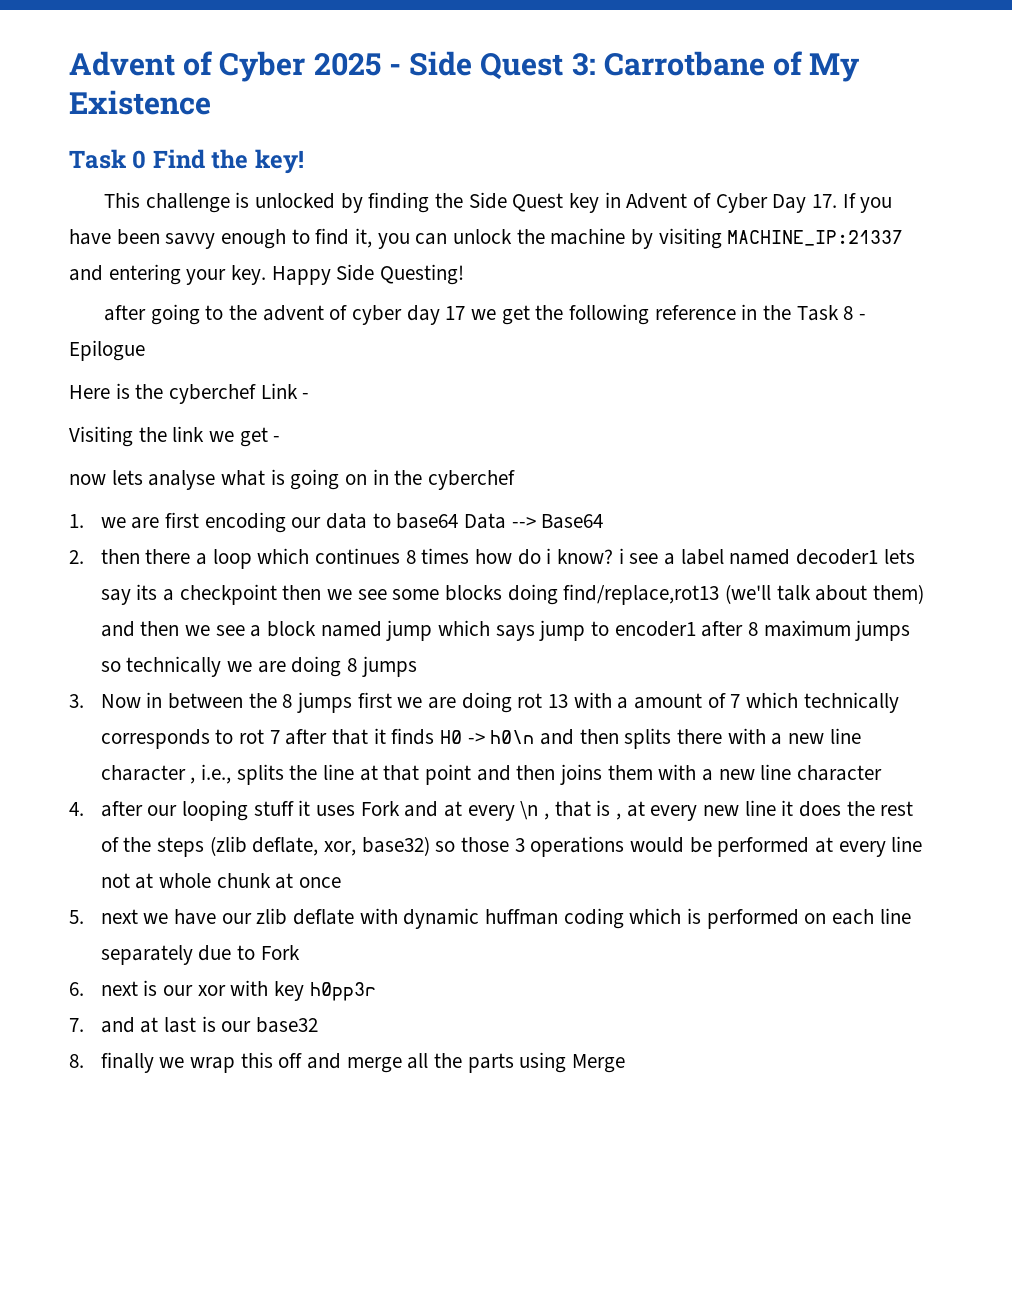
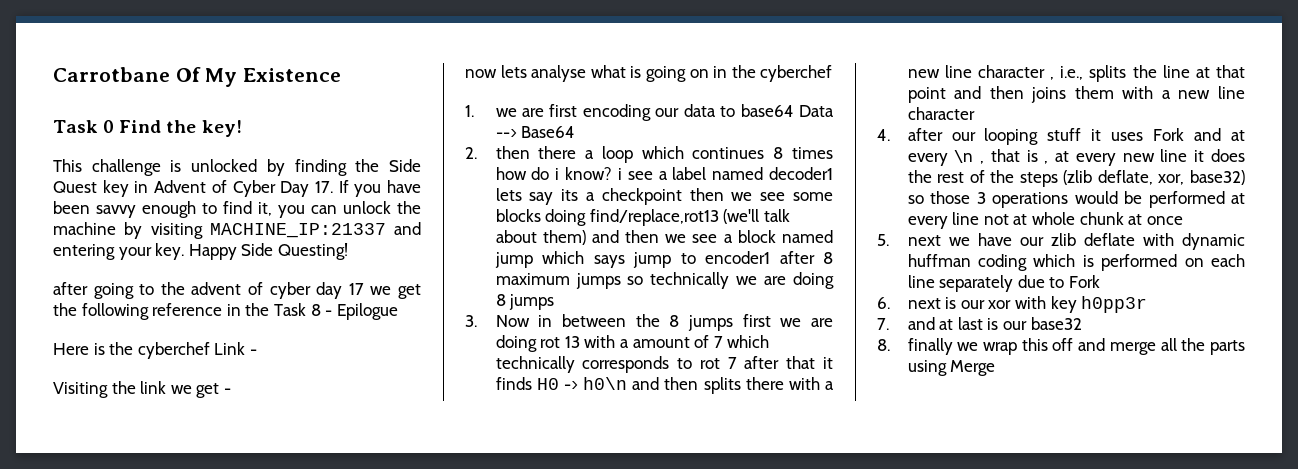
[69,51,803,82] Advent of Cyber 2025 - Side Quest 3: Carrotbane of -> [53,67,201,82] Carrotbane Of

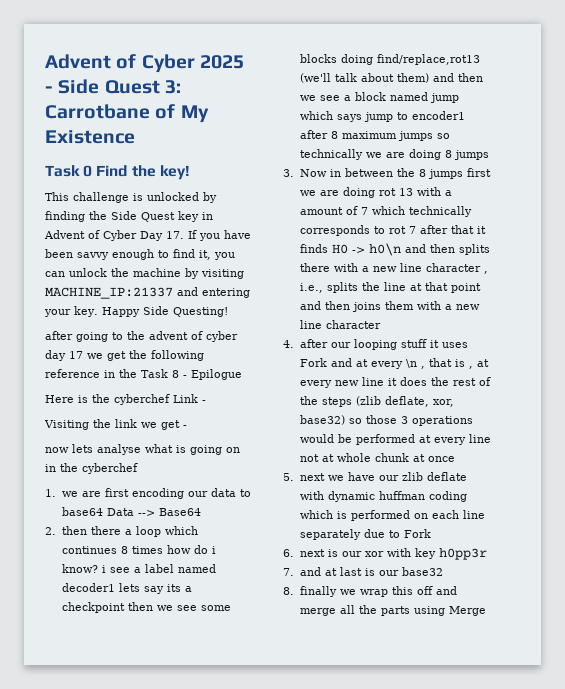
[53,67,201,82] Carrotbane Of -> [45,54,244,73] [45,79,181,94] [45,104,176,119] Advent of Cyber 2025 - Side Quest 3: Carrotbane of

